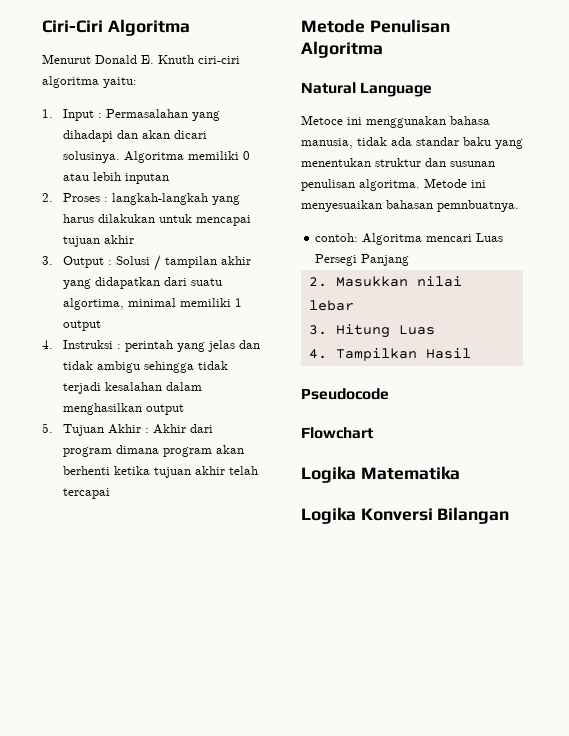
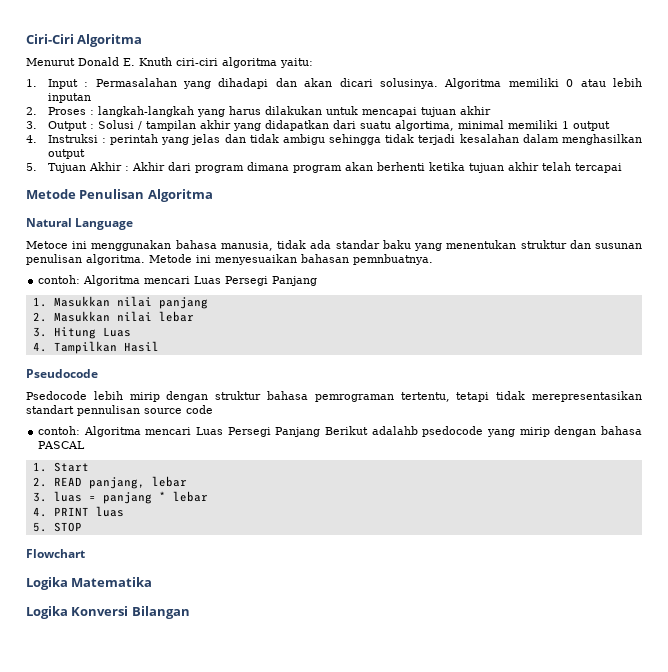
(410, 260) none -> [32,296,208,309] // 1. Masukkan nilai panjang
(389, 394) none -> [26,391,642,402] [26,405,213,416] [38,426,642,437] [38,441,86,449] [32,462,89,472] [32,476,187,489] [32,491,208,504] [32,506,124,517] [32,522,82,532] // Psedocode lebih mirip dengan struktur bahasa pemrograman tertentu, tetapi tidak merepresentasikan standart pennulisan source code // contoh: Algoritma mencari Luas Persegi Panjang Berikut adalahb psedocode yang mirip dengan bahasa PASCAL // 1. Start // 2. READ panjang, lebar // 3. luas = panjang * lebar // 4. PRINT luas // 5. STOP

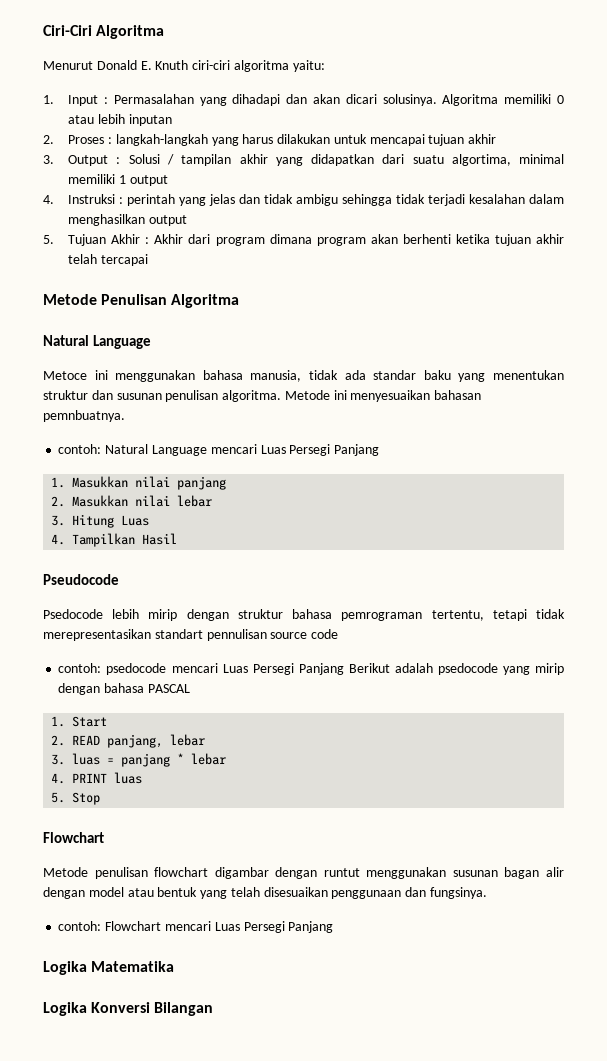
[83,275,141,286] Algoritma -> [105,444,207,456] Natural Language
[83,426,141,437] Algoritma -> [106,663,167,675] psedocode
[371,426,418,435] adalahb -> [394,663,433,673] adalah
[53,522,82,532] [26,549,85,558] STOP // Flowchart -> [72,792,101,805] [43,832,104,843] [43,867,564,879] [43,887,488,899] [58,921,334,933] Stop // Flowchart // Metode penulisan flowchart digambar dengan runtut menggunakan susunan bagan alir dengan model atau bentuk yang telah disesuaikan penggunaan dan fungsinya. // contoh: Flowchart mencari Luas Persegi Panjang

